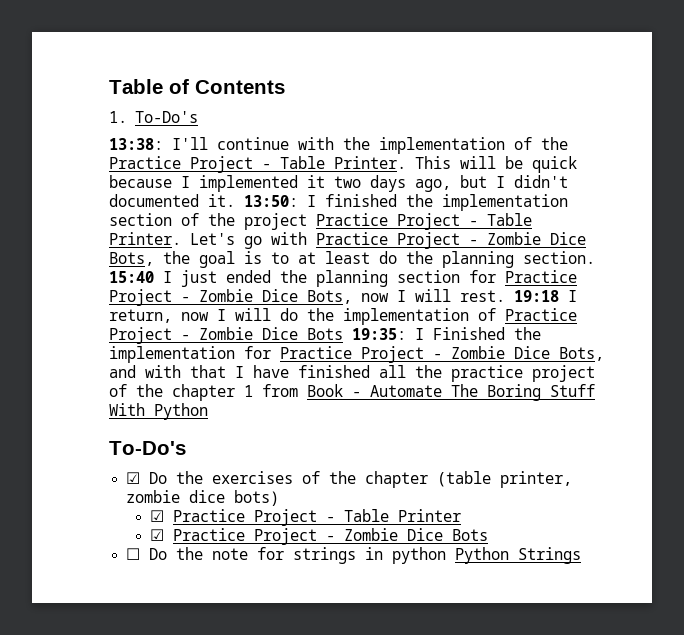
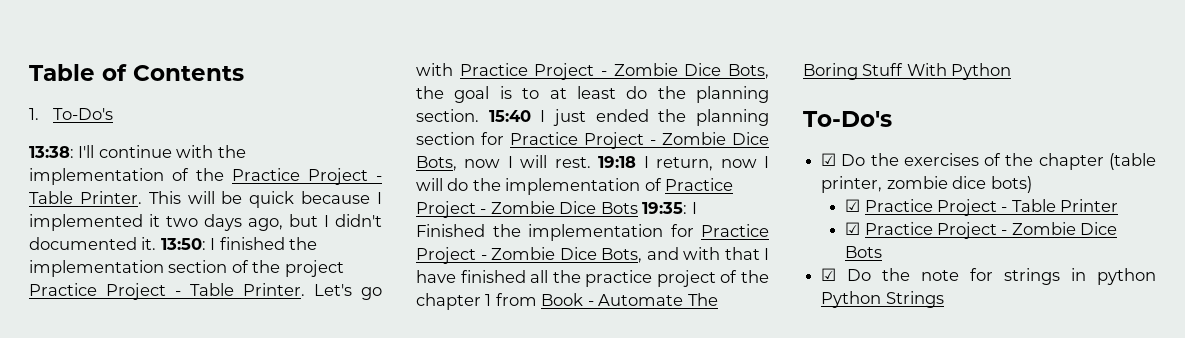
[126,548,141,560] ☐ -> [821,268,837,281] ☑

